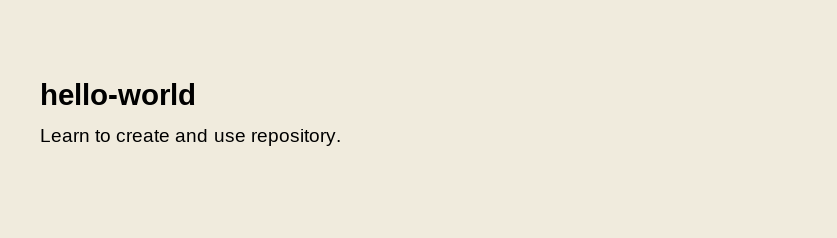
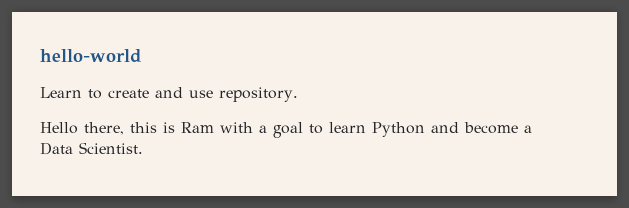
(341, 137) none -> [40,122,532,138] [40,142,143,155] // Hello there, this is Ram with a goal to learn Python and become a Data Scientist.

